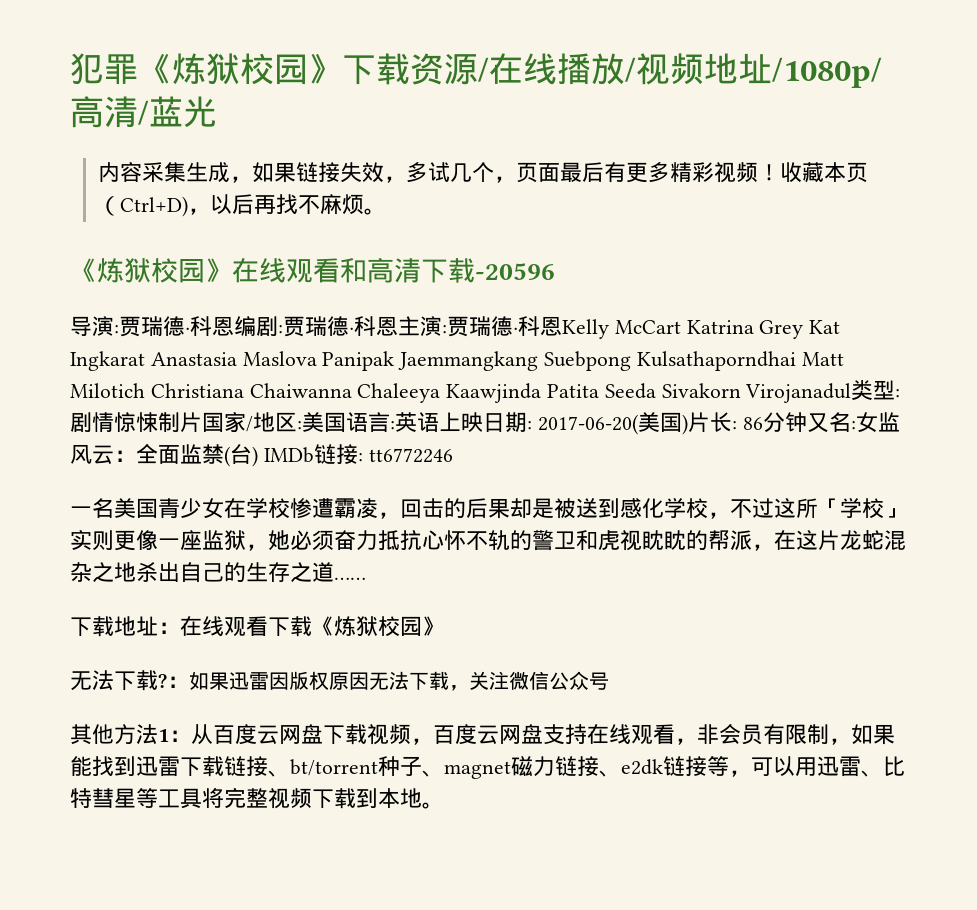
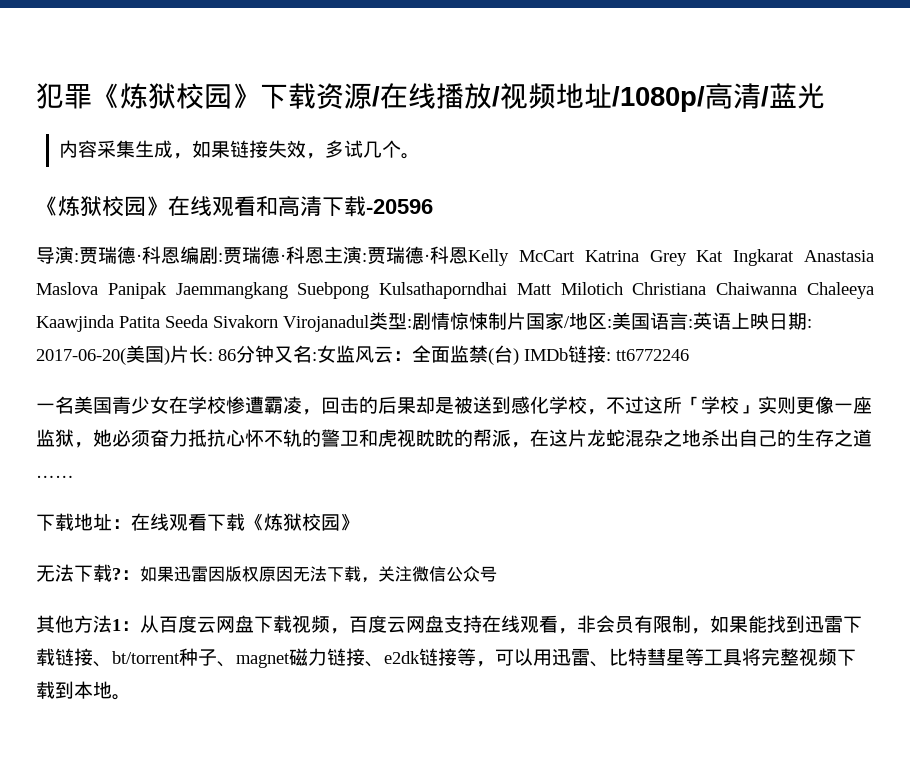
[493,162,868,183] [97,194,364,217] ，页面最后有更多精彩视频！收藏本页（Ctrl+D)，以后再找不麻烦 -> (401, 149) none

